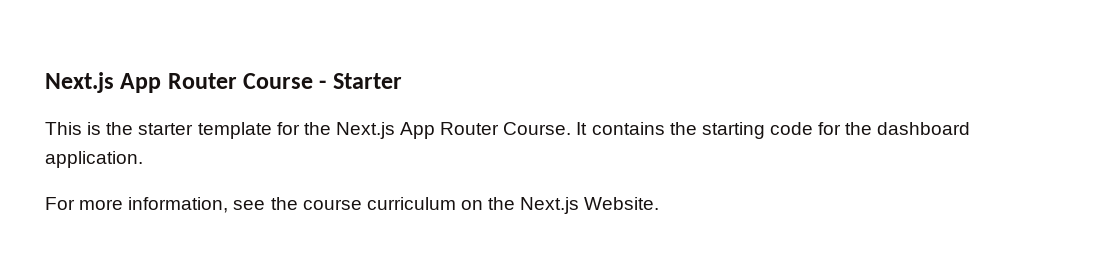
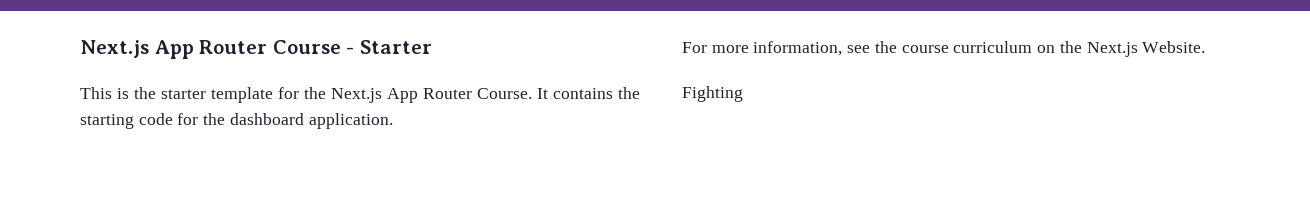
(660, 203) none -> [682,86,743,102] // Fighting

